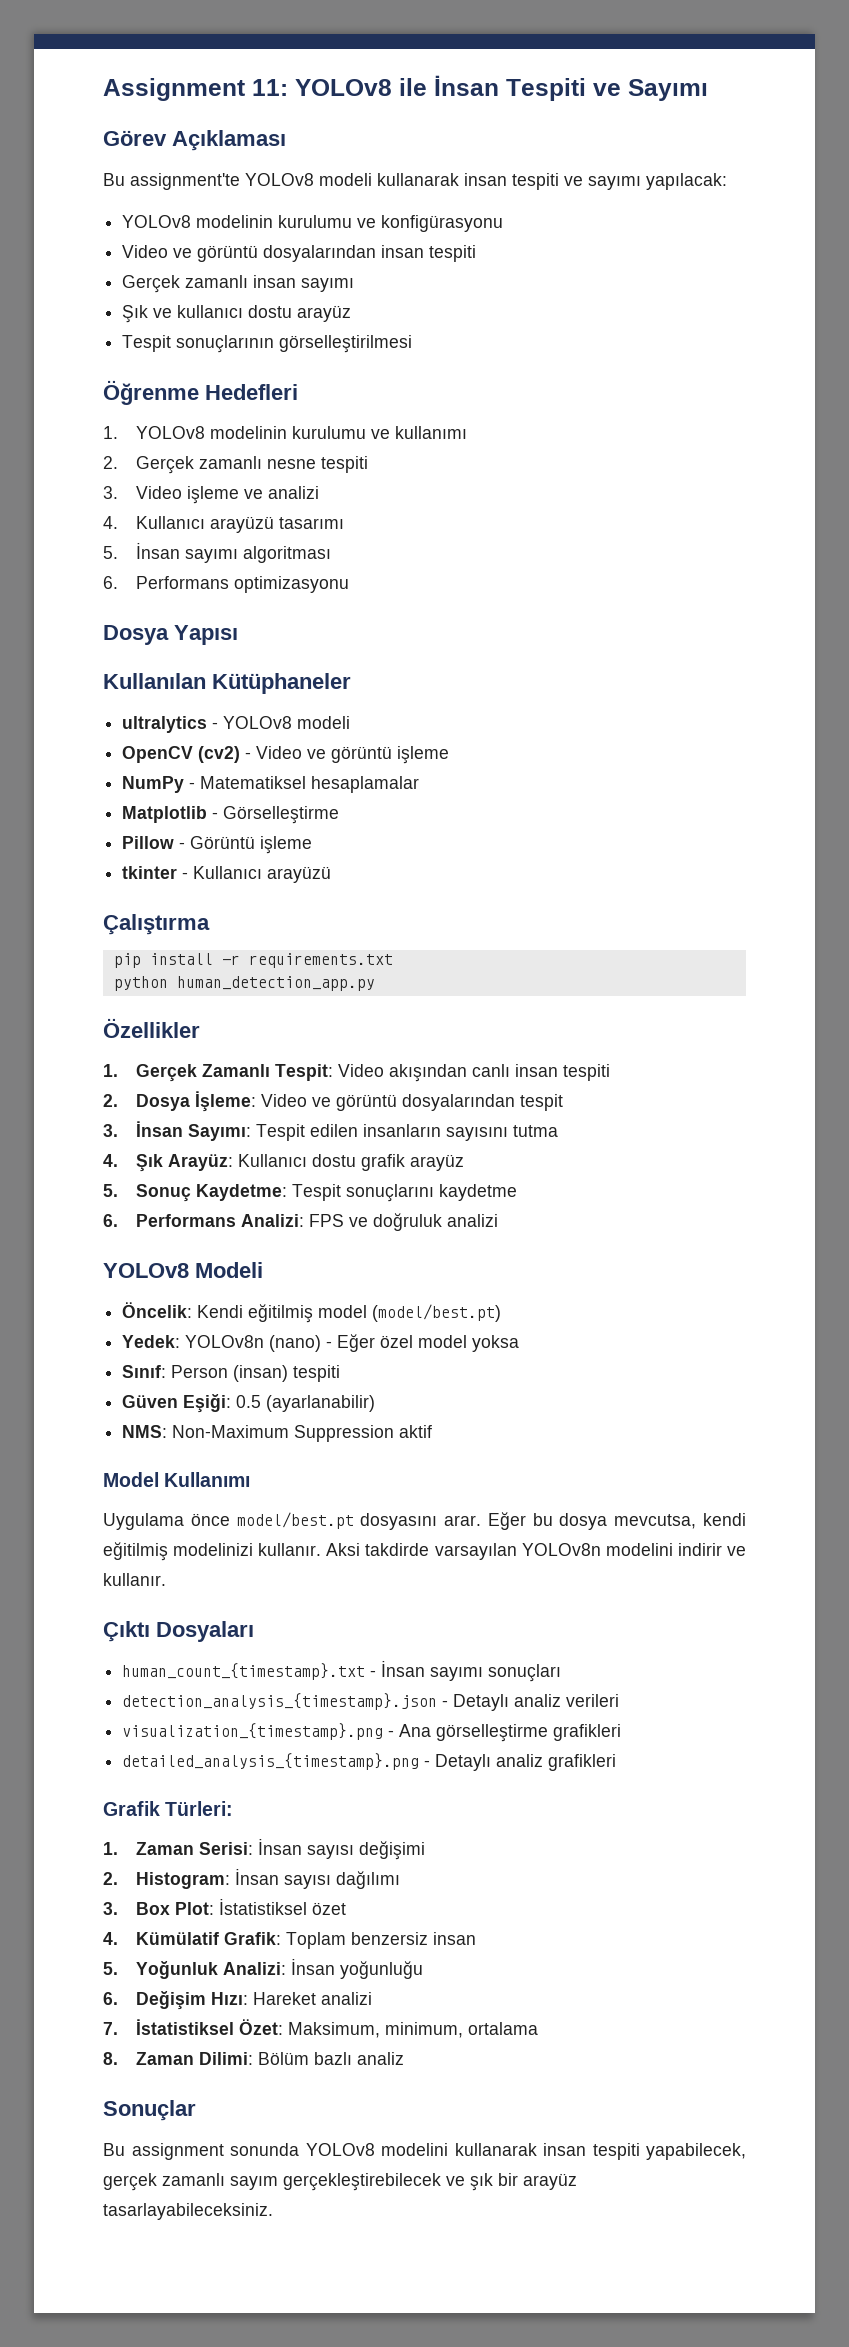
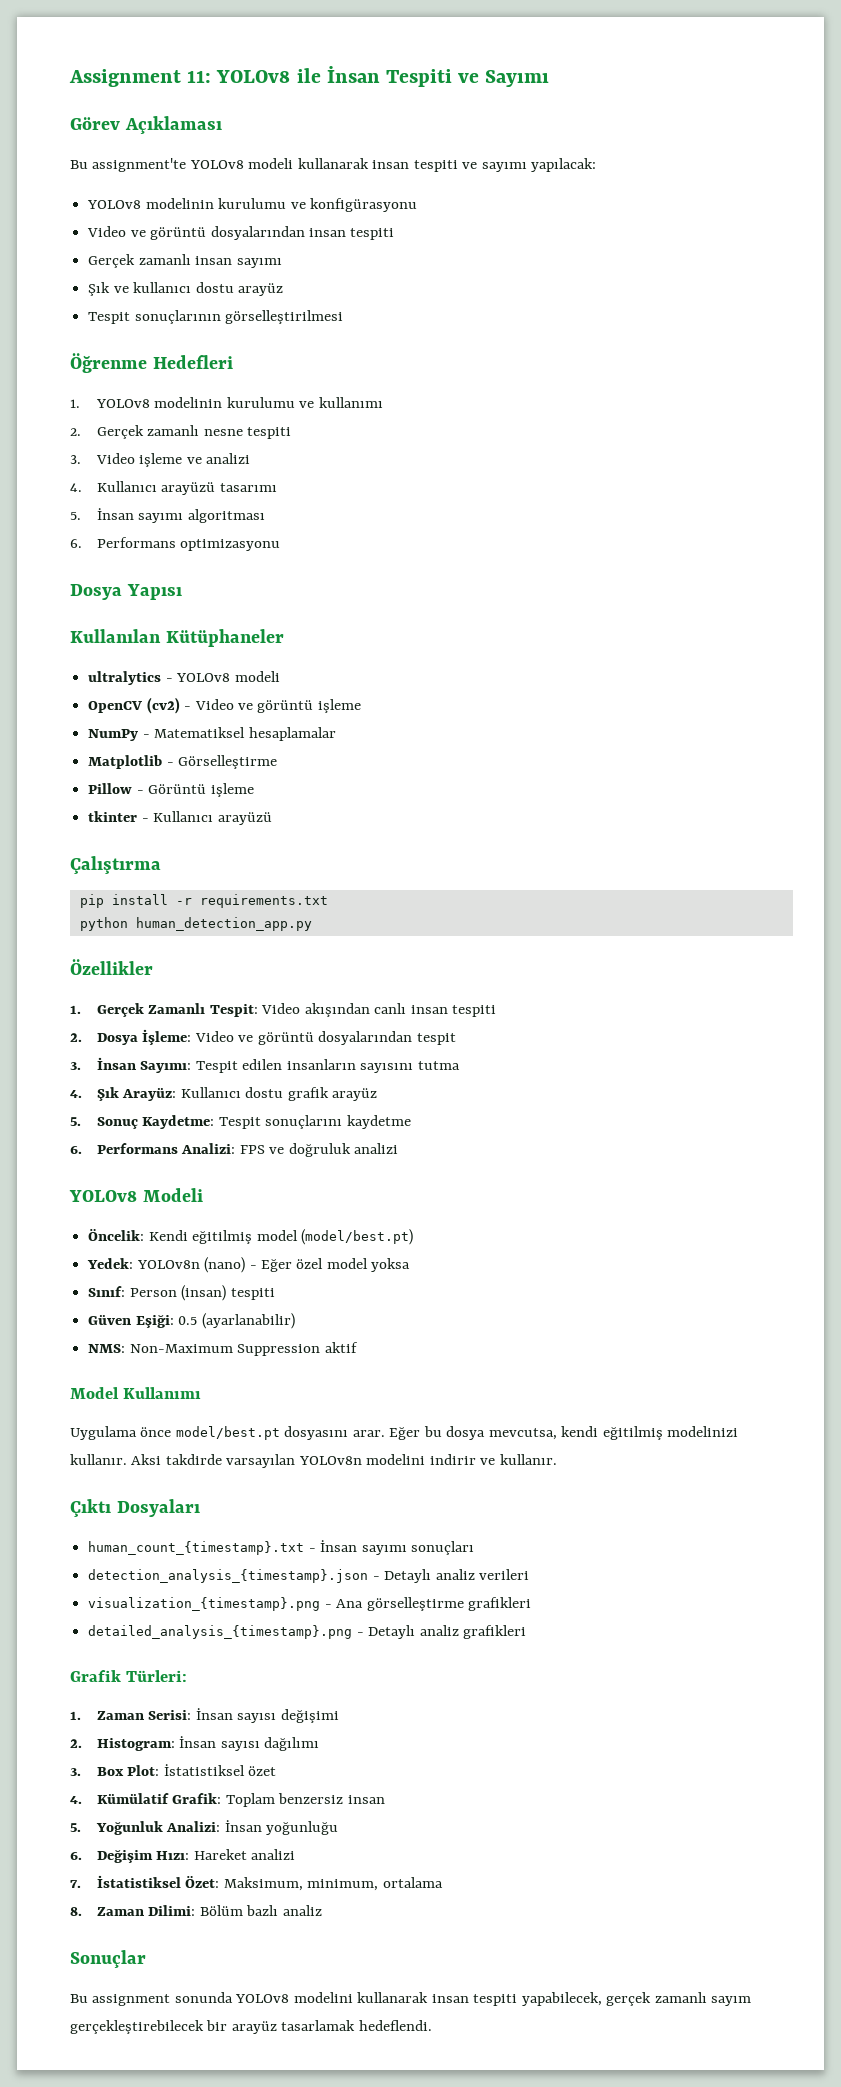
[446,2173,577,2191] [103,2203,273,2220] ve şık bir arayüz tasarlayabileceksiniz. -> [206,2020,432,2034] bir arayüz tasarlamak hedeflendi.

